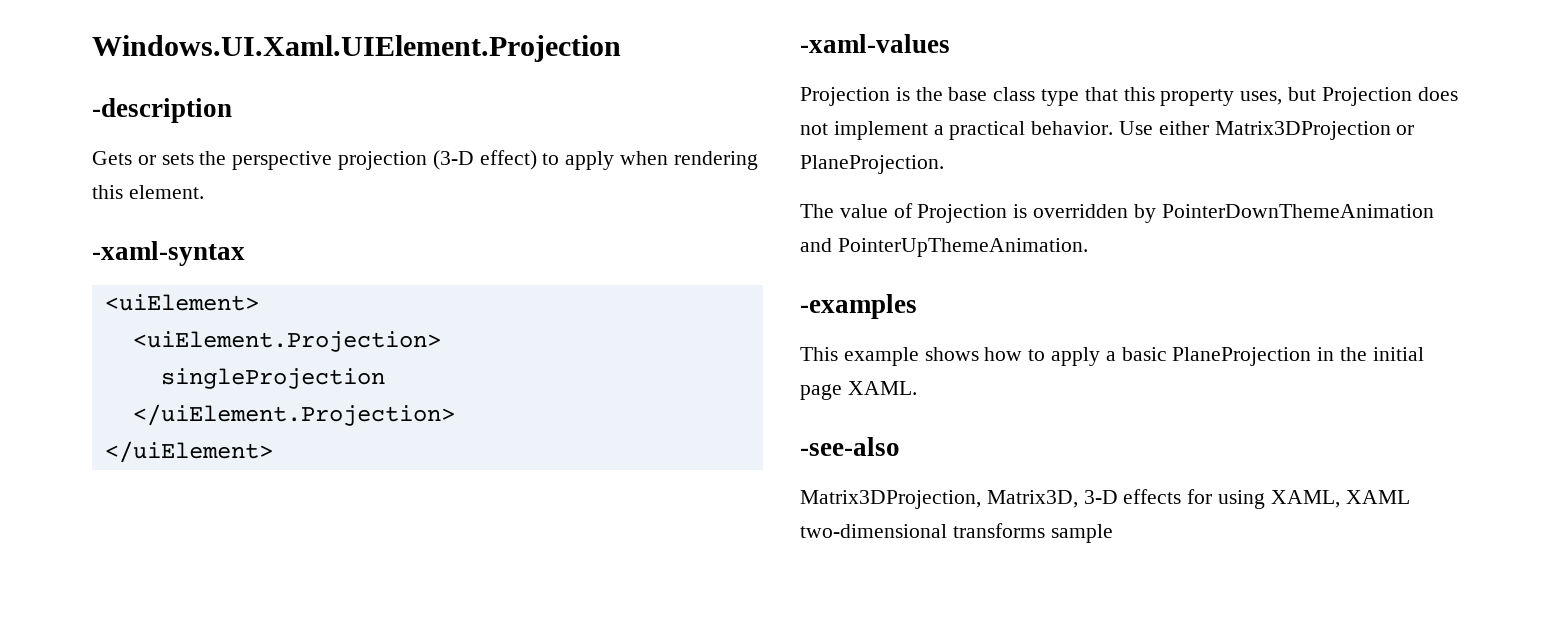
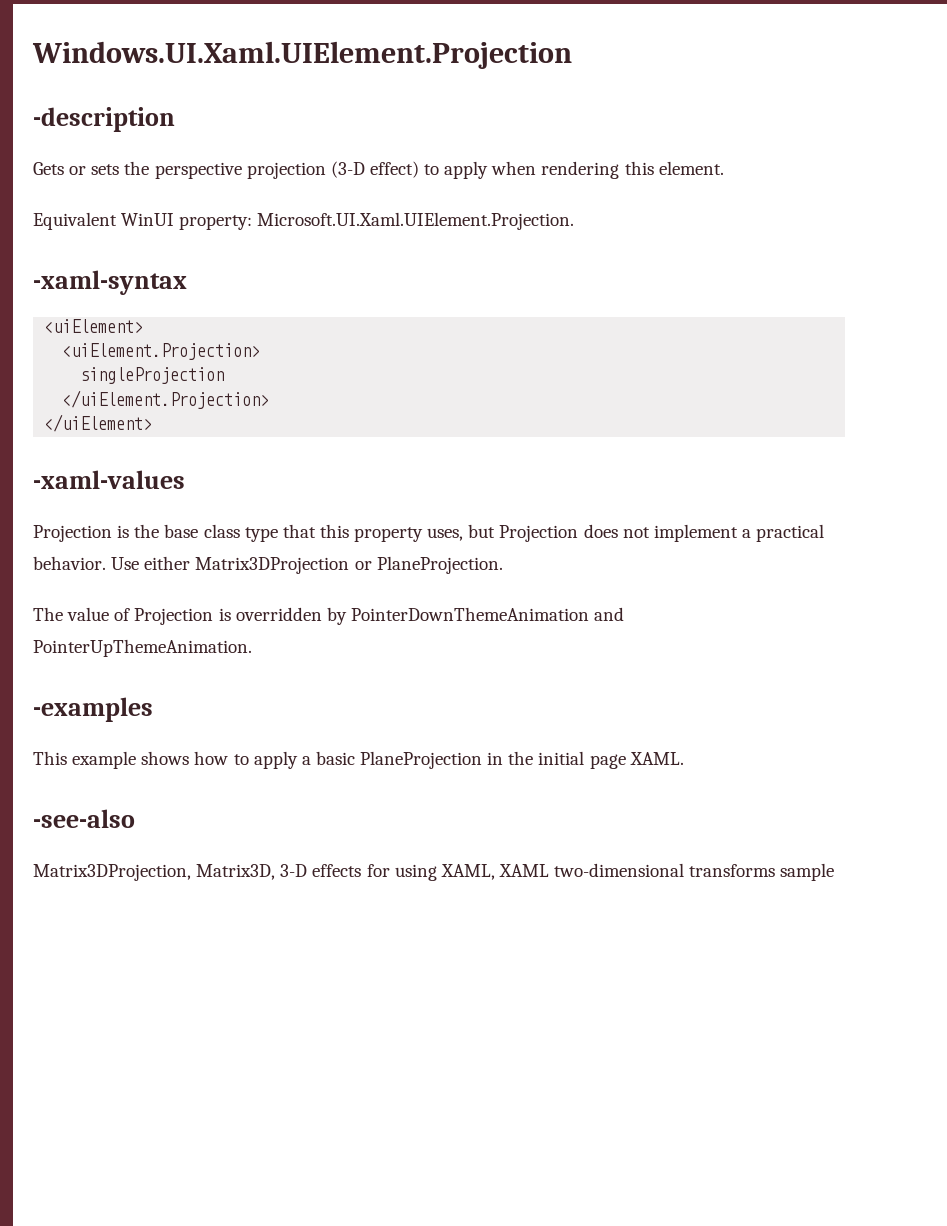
(204, 192) none -> [33,212,575,230] // Equivalent WinUI property: Microsoft.UI.Xaml.UIElement.Projection.

